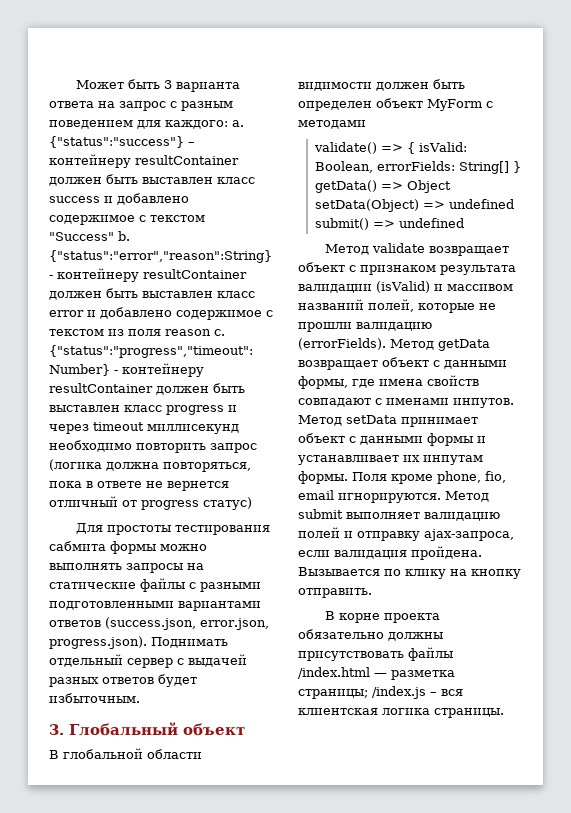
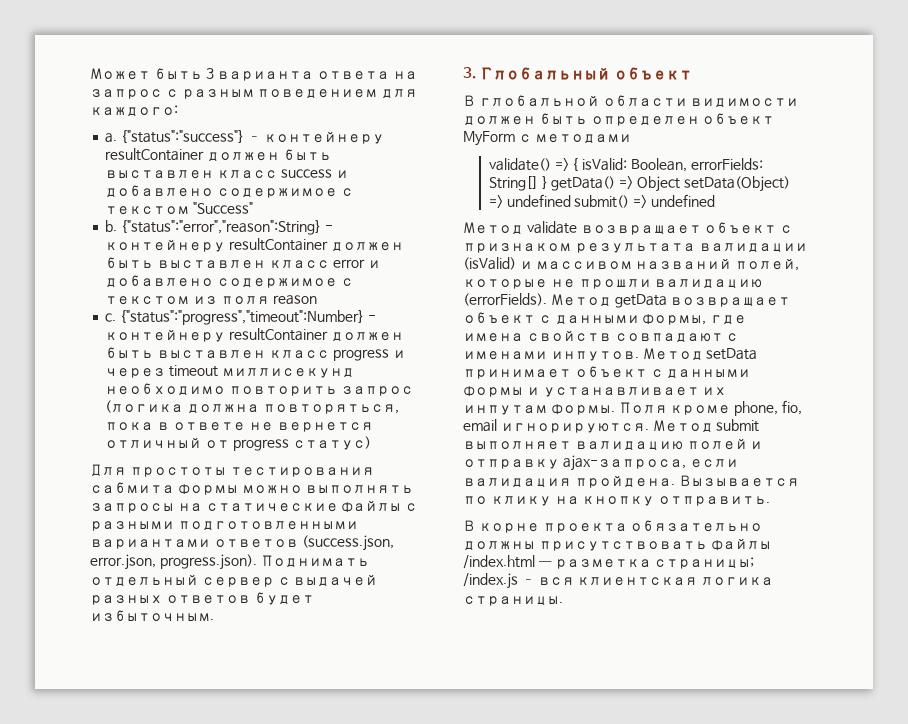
(228, 124) none -> (178, 111) //
(114, 236) none -> (254, 208) //
(211, 332) none -> (317, 300) //

